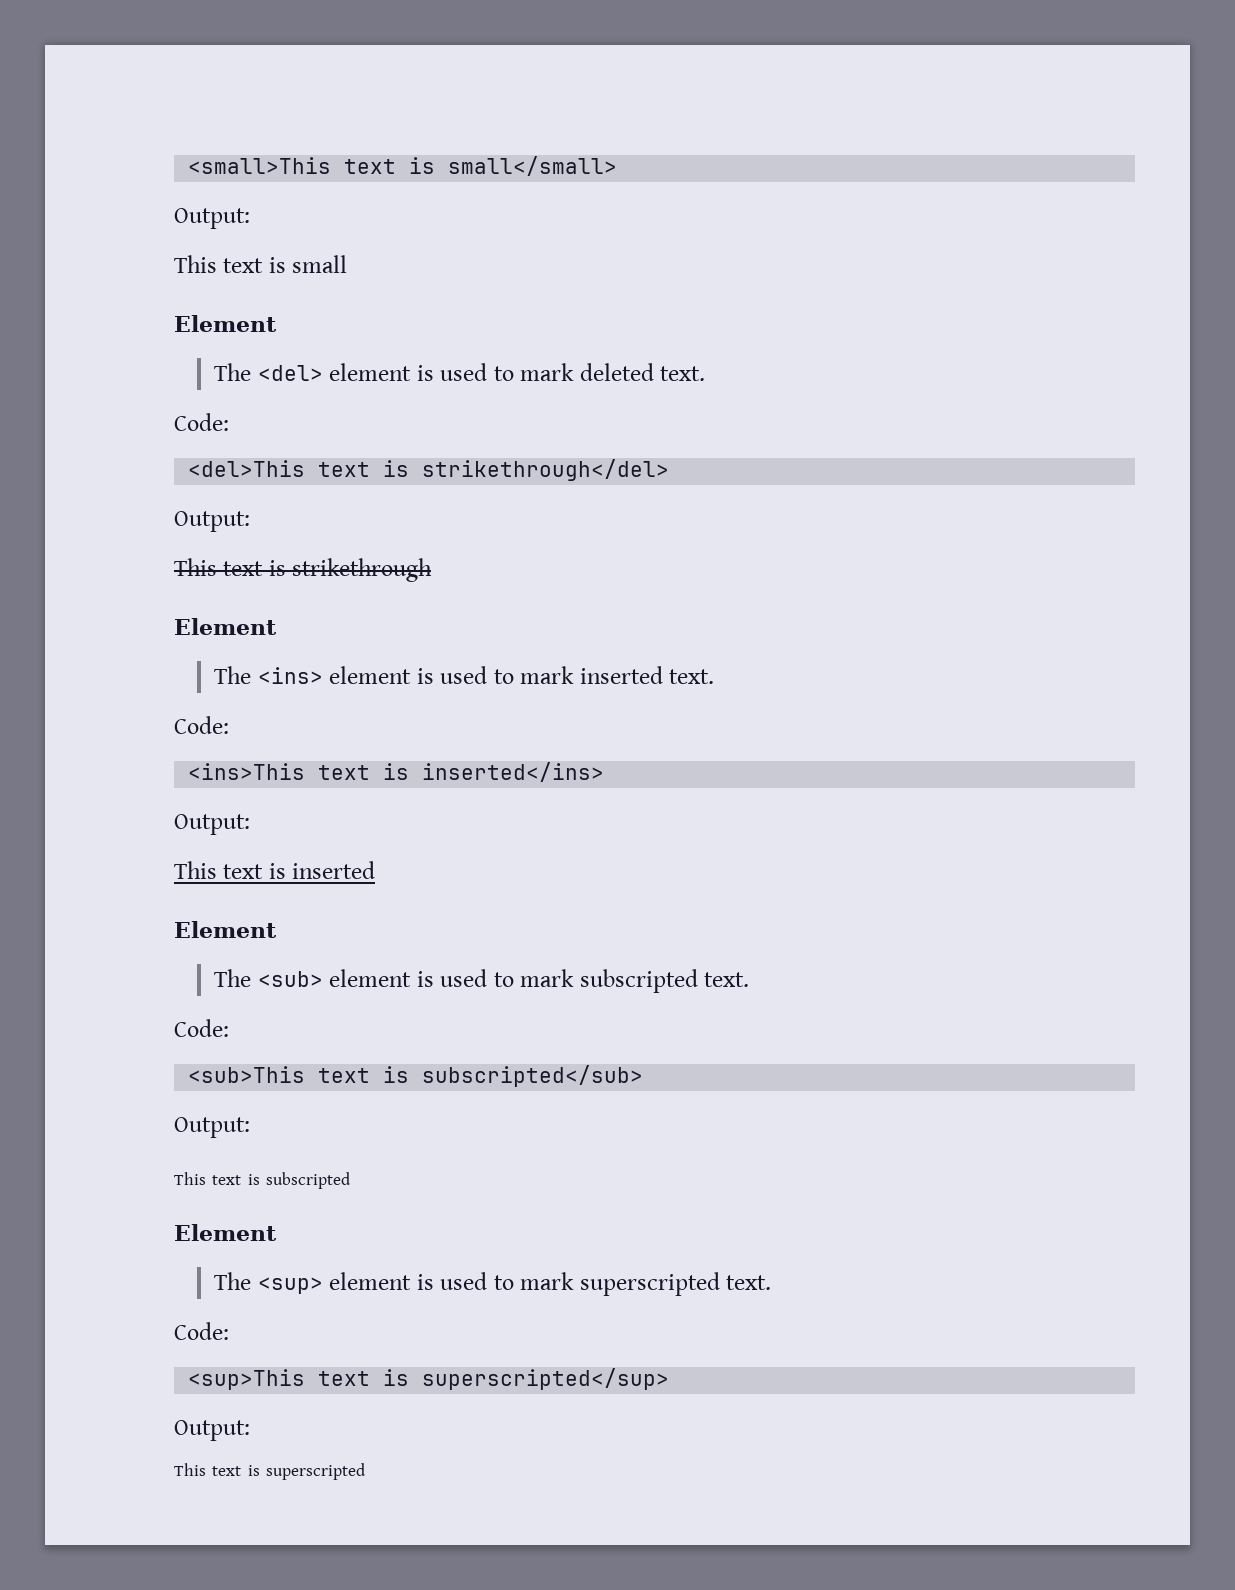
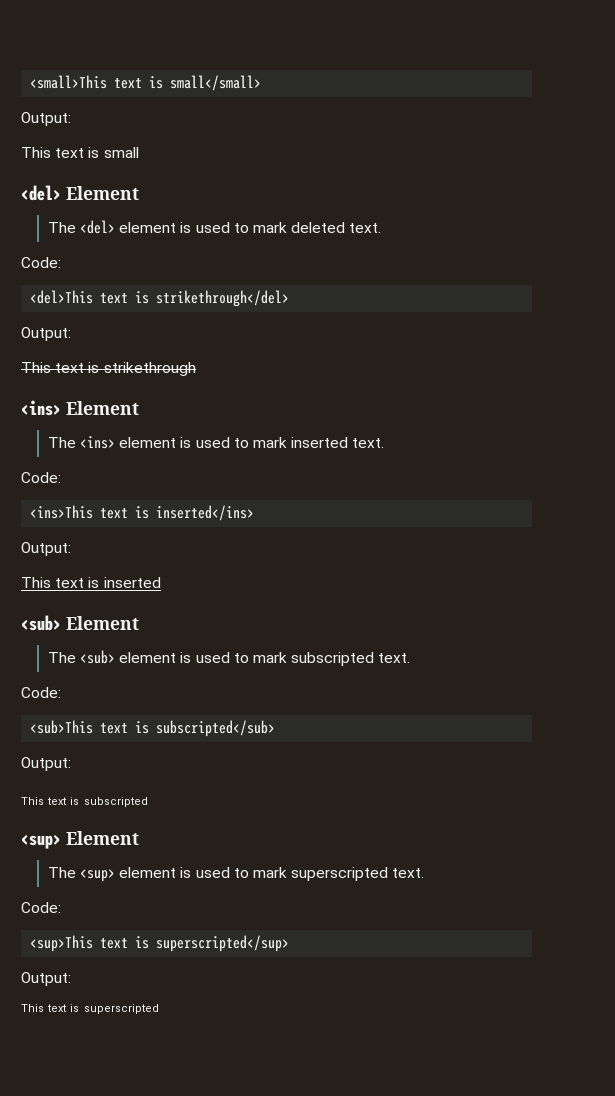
(348, 264) none -> [21,185,61,201] <del>
(433, 570) none -> [21,400,61,416] <ins>
(376, 870) none -> [21,615,61,631] <sub>
(351, 1180) none -> [21,834,61,849] <sup>

